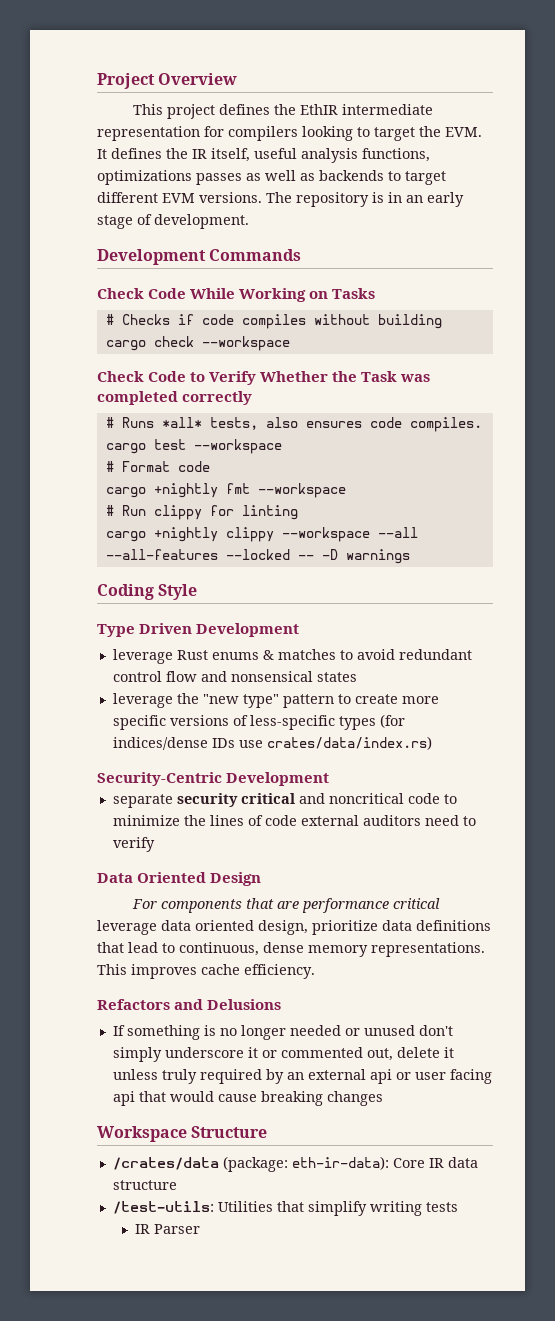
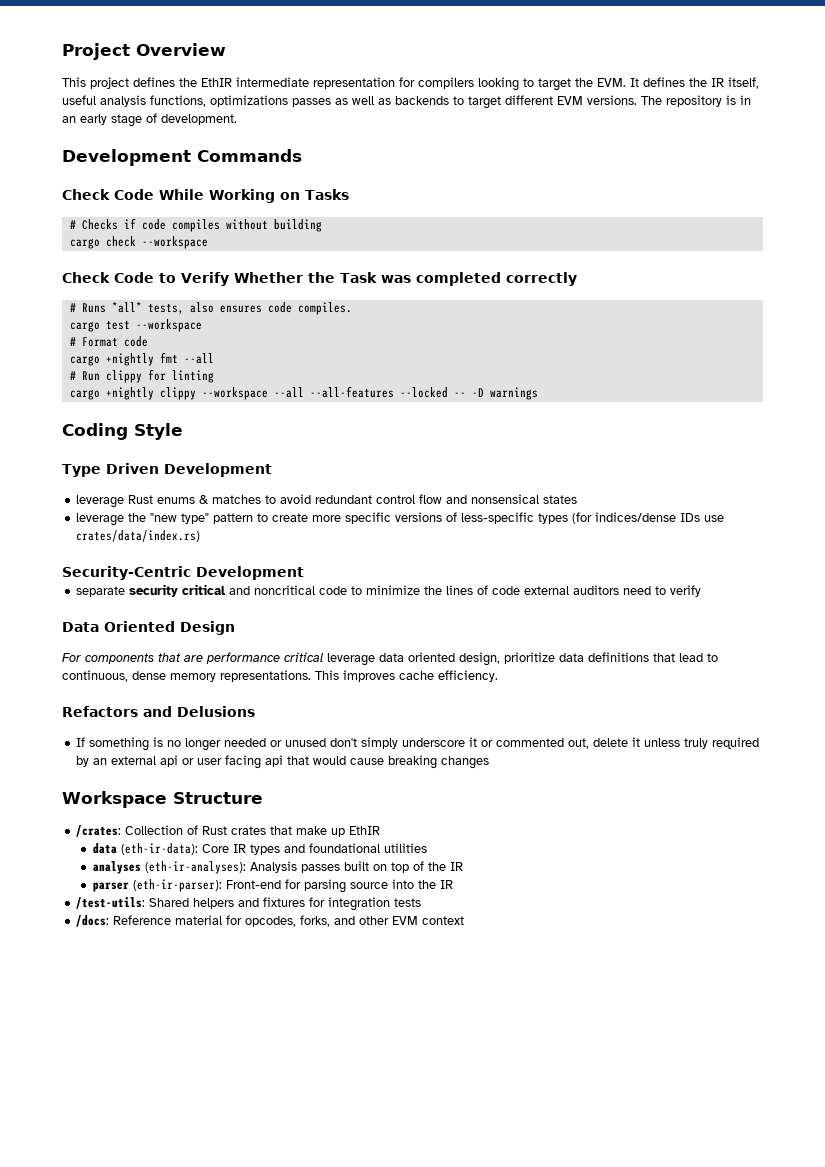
[257,483,346,498] --workspace -> [183,353,214,364] --all
[112,1156,478,1172] [112,1180,177,1190] [112,1201,458,1216] [135,1224,201,1234] /crates/data (package: eth-ir-data): Core IR data structure // /test-utils: Utilities that simplify writing tests // IR Parser -> [76,825,381,837] [92,843,427,855] [92,861,463,874] [92,879,453,893] [76,897,422,911] [76,915,465,927] /crates: Collection of Rust crates that make up EthIR // data (eth-ir-data): Core IR types and foundational utilities // analyses (eth-ir-analyses): Analysis passes built on top of the IR // parser (eth-ir-parser): Front-end for parsing source into the IR // /test-utils: Shared helpers and fixtures for integration tests // /docs: Reference material for opcodes, forks, and other EVM context

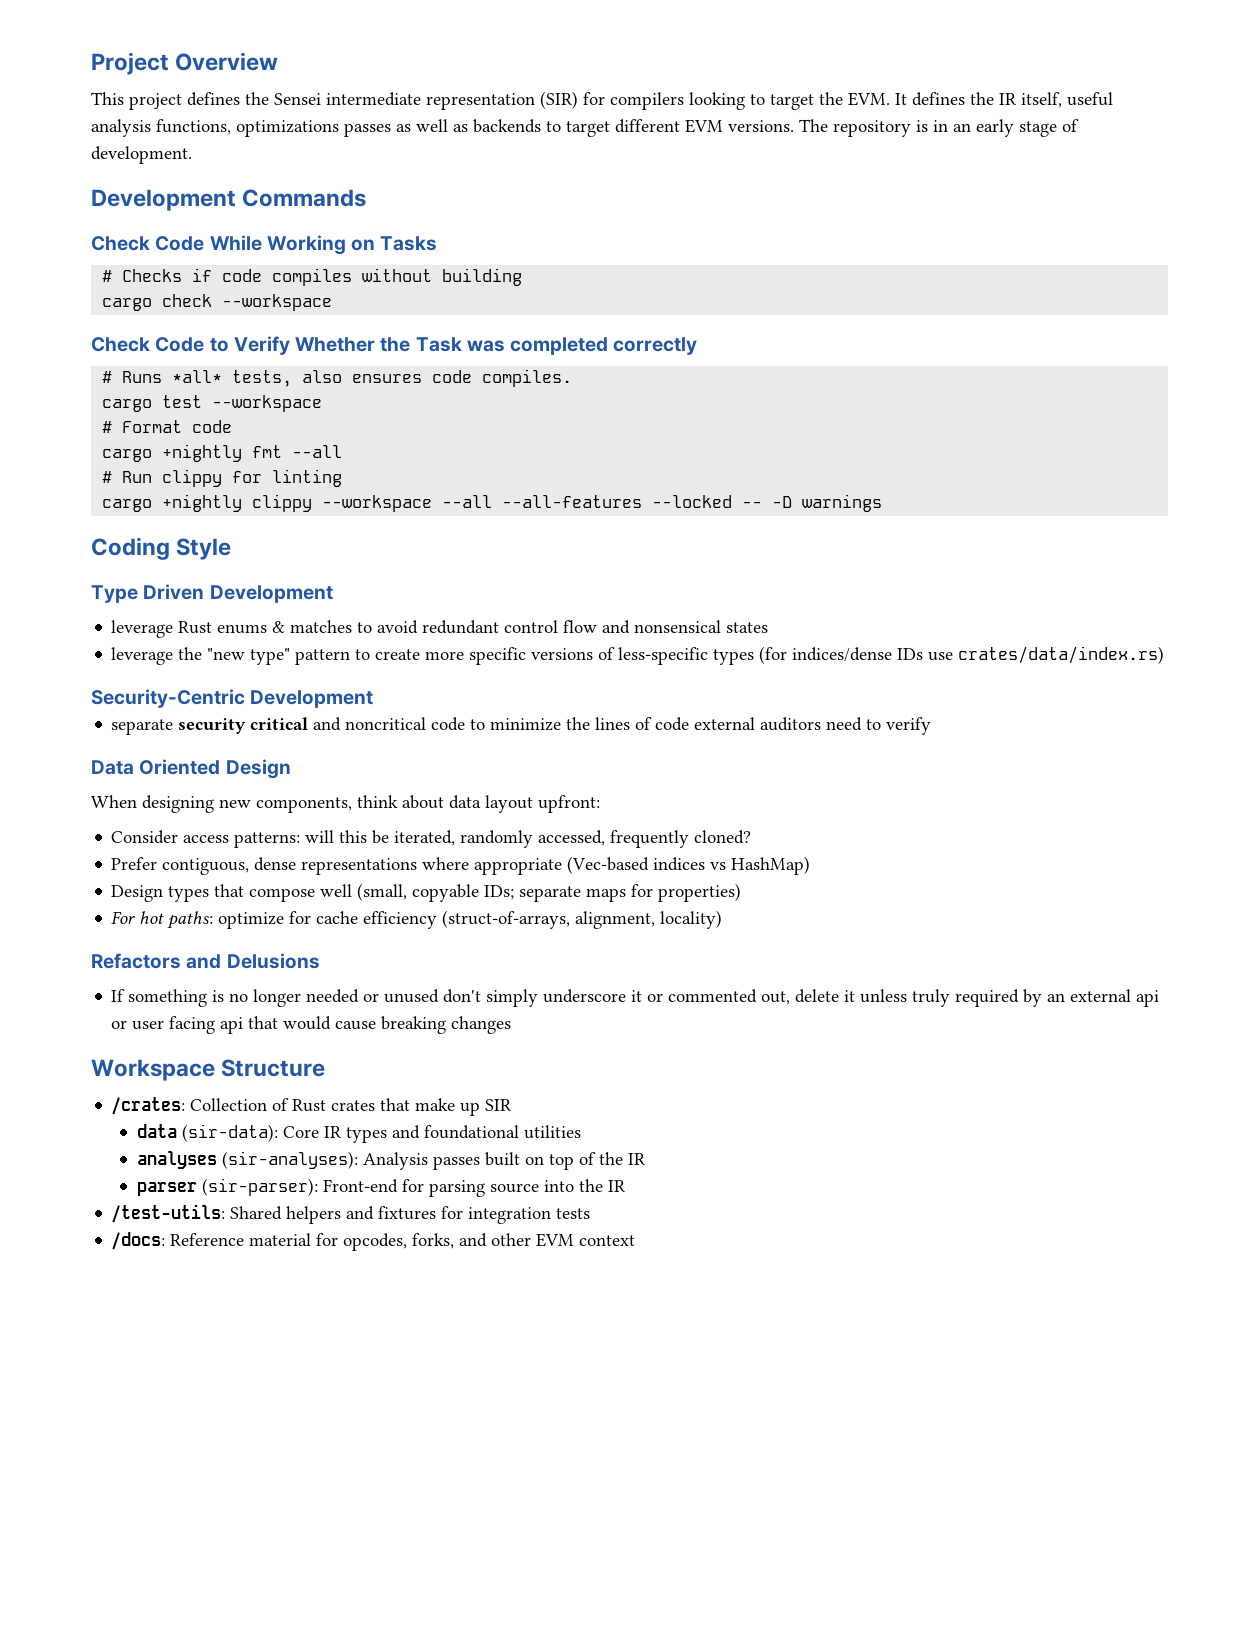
[201,78,232,87] EthIR -> [274,93,321,105] Sensei
(395, 83) none -> [540,91,578,109] (SIR)
[62,652,718,666] [62,670,498,682] For components that are performance critical leverage data oriented design, prioritize data definitions that lead to continuous, dense memory representations. This improves cache efficiency. -> [91,795,600,813] [111,830,752,848] [111,856,811,875] [111,883,742,902] [111,910,723,929] When designing new components, think about data layout upfront: // Consider access patterns: will this be iterated, randomly accessed, frequently cloned? // Prefer contiguous, dense representations where appropriate (Vec-based indices vs HashMap) // Design types that compose well (small, copyable IDs; separate maps for properties) // For hot paths: optimize for cache efficiency (struct-of-arrays, alignment, locality)
[349,826,381,835] [92,843,198,855] EthIR // data (eth-ir-data): -> [485,1099,512,1111] [136,1124,278,1142] SIR // data (sir-data):
[144,861,246,874] (eth-ir-analyses): -> [221,1151,358,1169] (sir-analyses):
[132,879,222,892] (eth-ir-parser): -> [201,1178,318,1196] (sir-parser):

